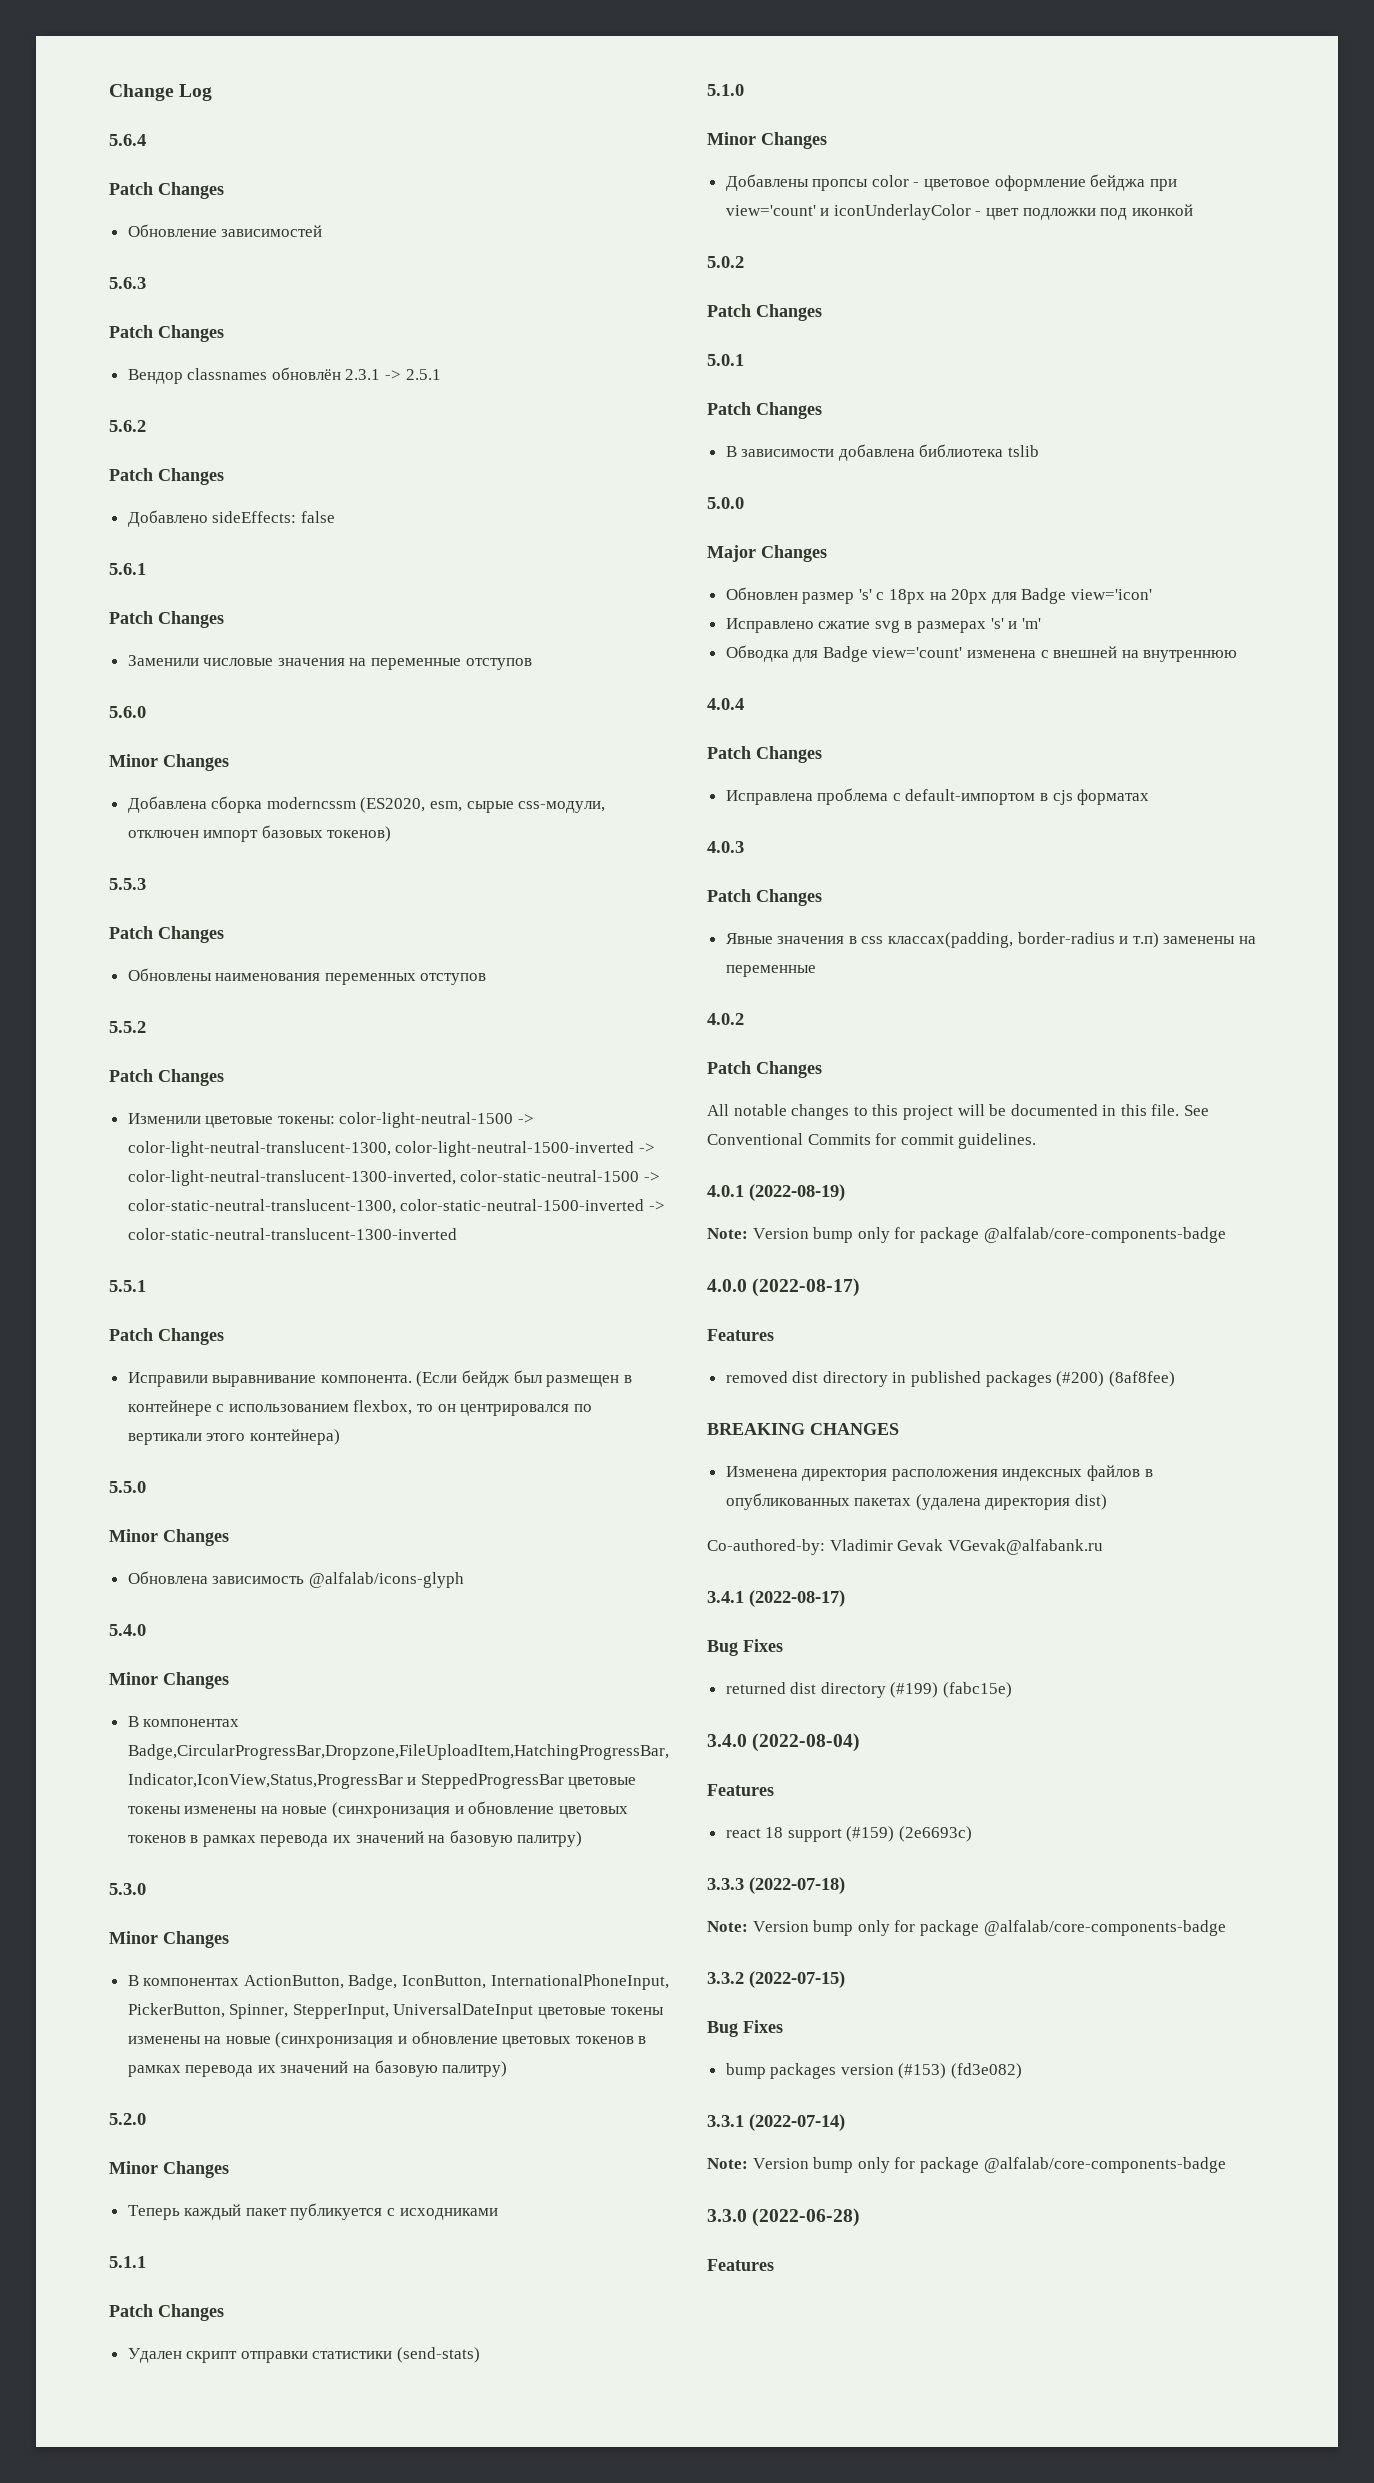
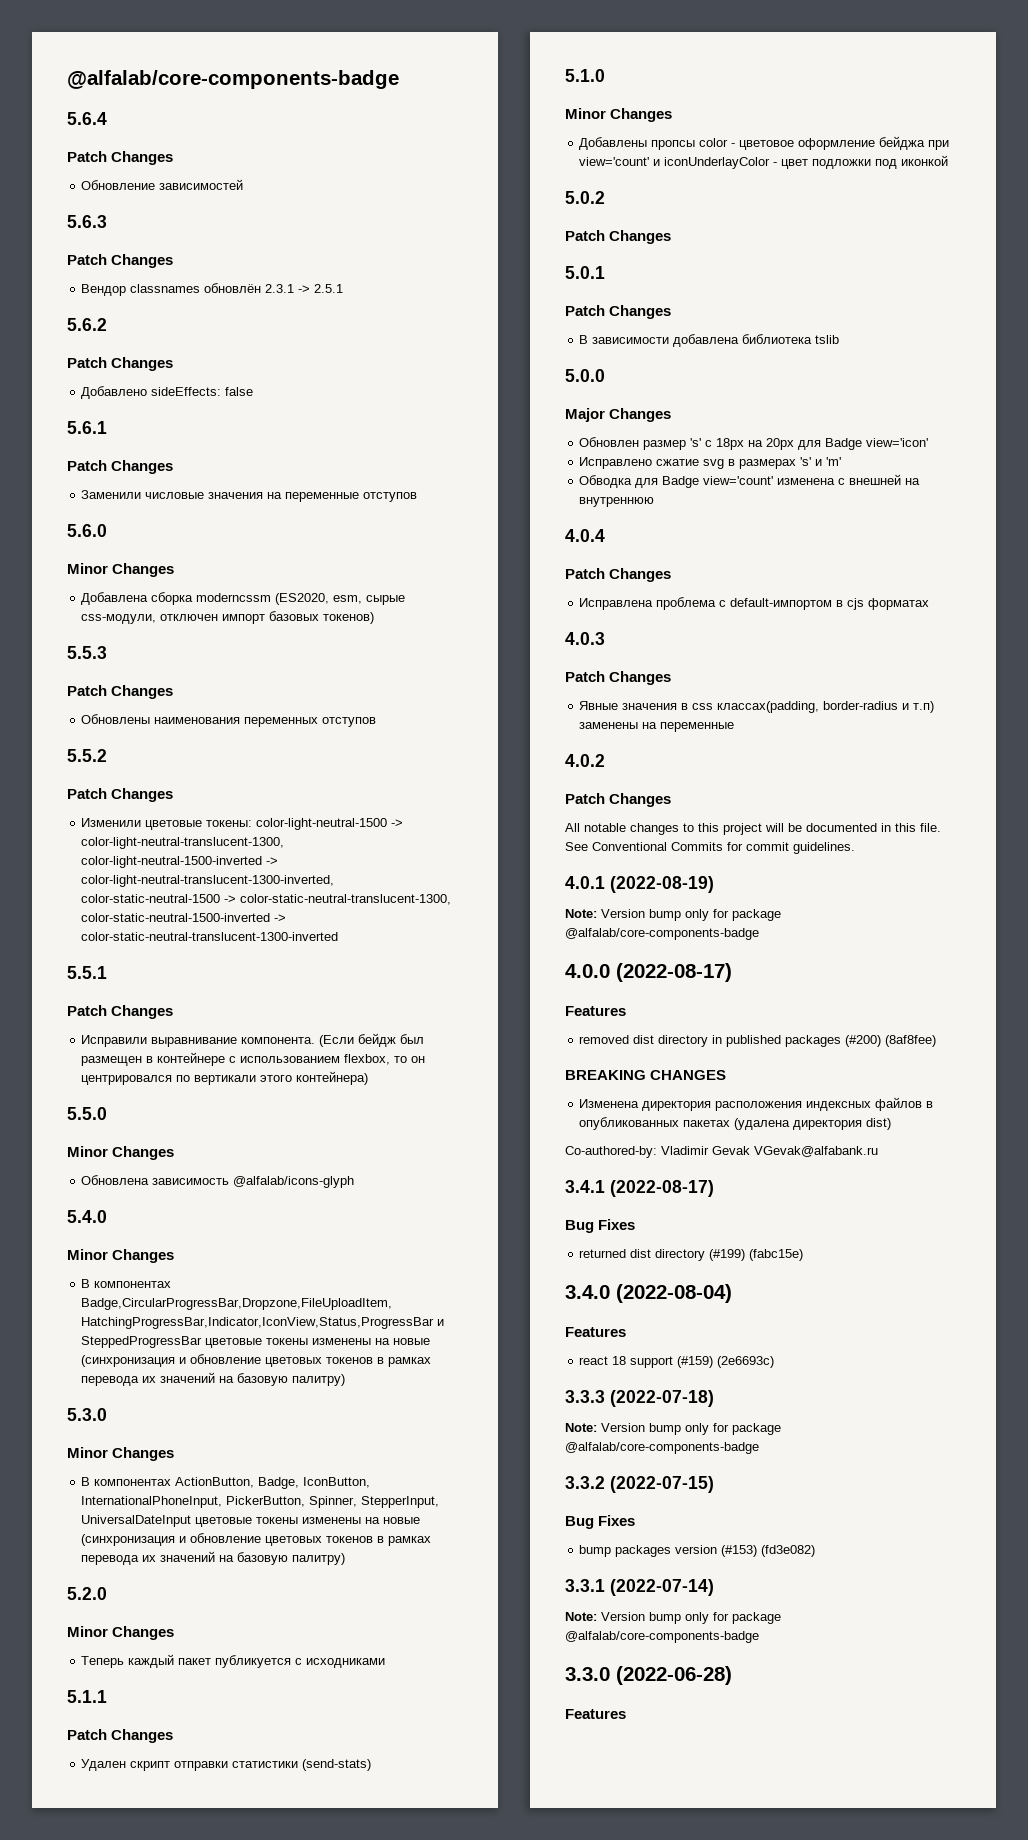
[109,84,213,101] Change Log -> [67,70,399,89] @alfalab/core-components-badge

